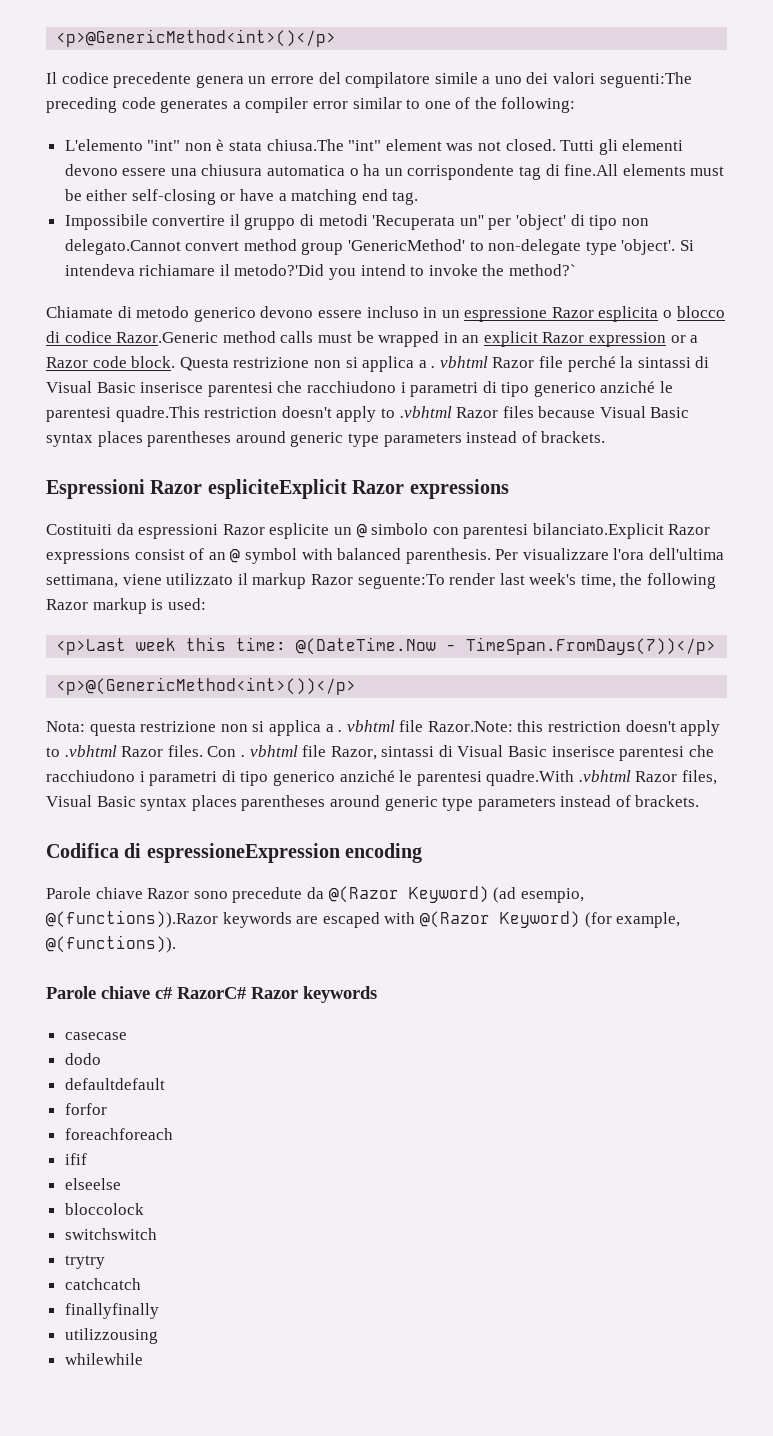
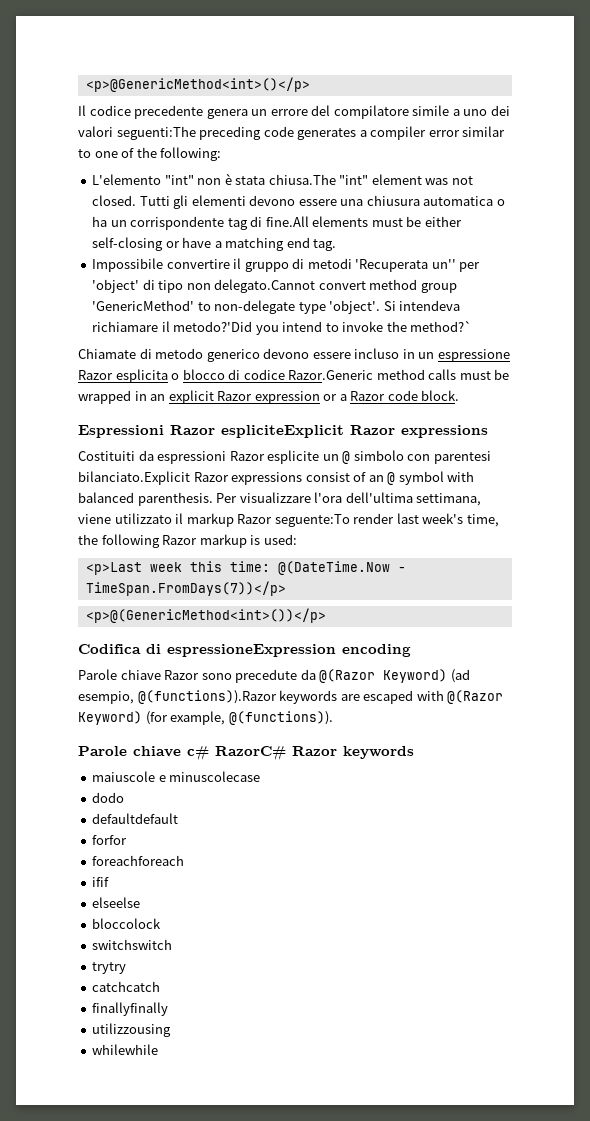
[179,356,710,372] [46,381,674,397] [46,406,690,422] [46,431,606,447] Questa restrizione non si applica a . vbhtml Razor file perché la sintassi di Visual Basic inserisce parentesi che racchiudono i parametri di tipo generico anziché le parentesi quadre.This restriction doesn't apply to .vbhtml Razor files because Visual Basic syntax places parentheses around generic type parameters instead of brackets. -> (460, 395) none
[46,720,721,736] [46,745,714,761] [46,770,718,786] [46,795,700,811] // Nota: questa restrizione non si applica a . vbhtml file Razor.Note: this restriction doesn't apply to .vbhtml Razor files. Con . vbhtml file Razor, sintassi di Visual Basic inserisce parentesi che racchiudono i parametri di tipo generico anziché le parentesi quadre.With .vbhtml Razor files, Visual Basic syntax places parentheses around generic type parameters instead of brackets. -> (326, 615) none
[64,1032,127,1040] casecase -> [92,771,261,782] maiuscole e minuscolecase

